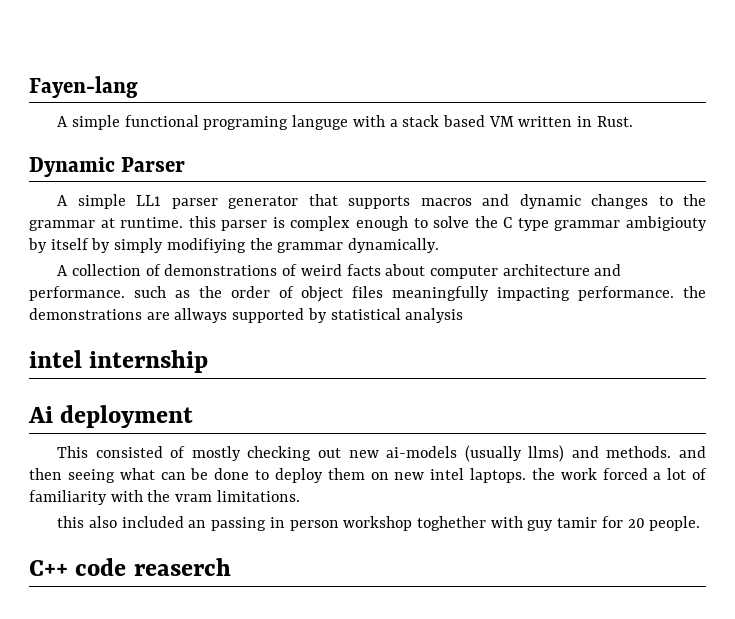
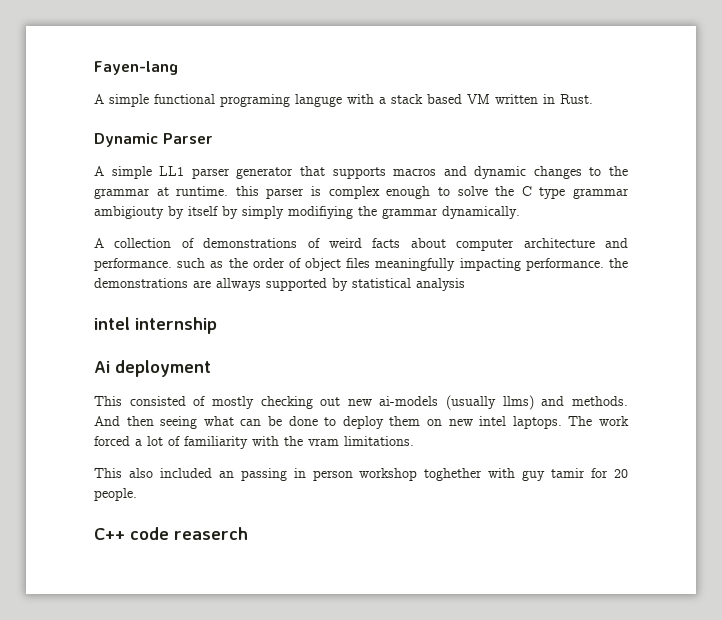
[678,446,706,458] and -> [94,416,120,426] And
[531,468,555,480] the -> [568,416,593,426] The
[57,516,85,528] this -> [94,468,122,478] This

